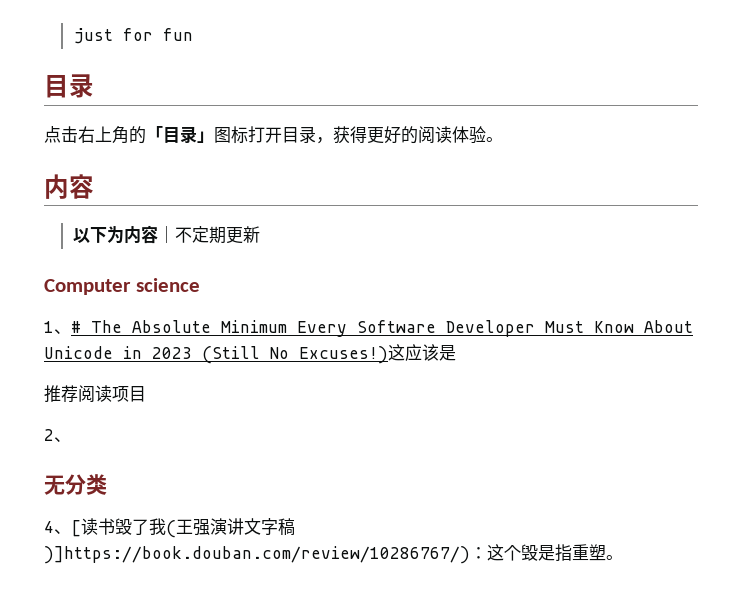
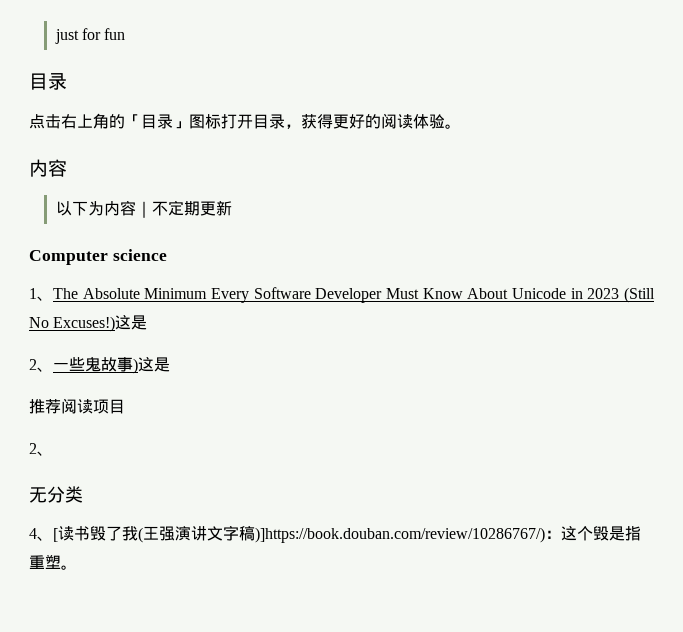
[71,321,81,333] # -> (53, 298) none
[405,344,439,361] 应该 -> [131,315,148,330] [29,357,154,374] 是 // 2、一些鬼故事)这

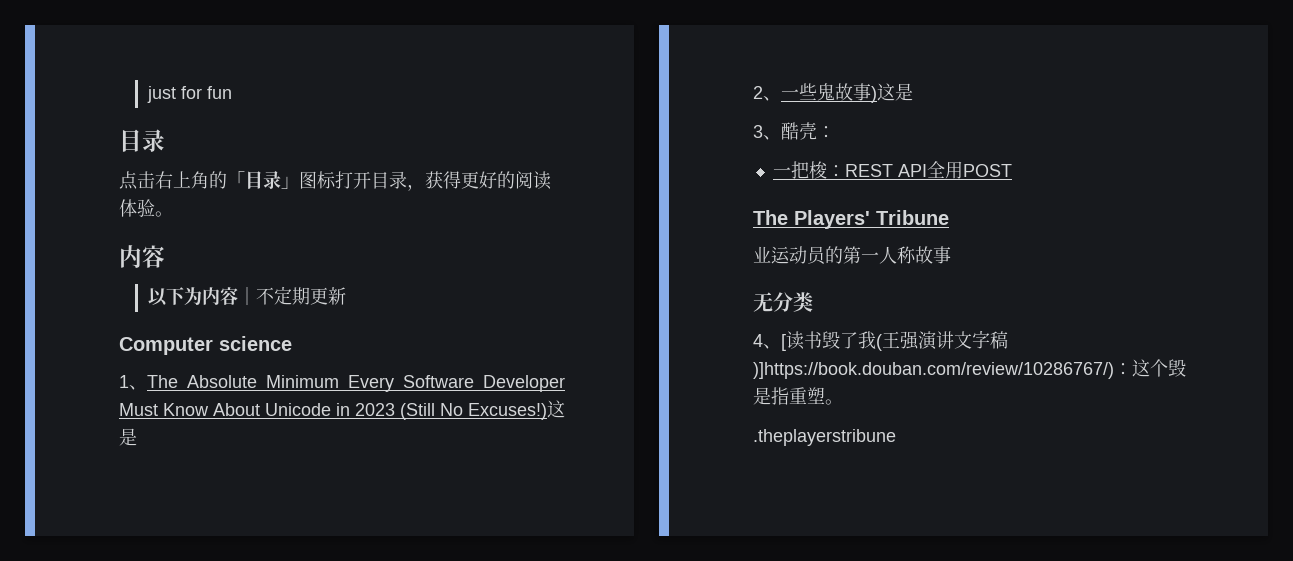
[29,398,125,414] [29,443,53,456] 推荐阅读项目 // 2、 -> [753,122,835,140] [772,161,1012,179] [753,210,949,229] [753,246,951,265] 3、酷壳： // 一把梭：REST API全用POST // The Players' Tribune // 业运动员的第一人称故事
(77, 567) none -> [753,429,896,446] // .theplayerstribune

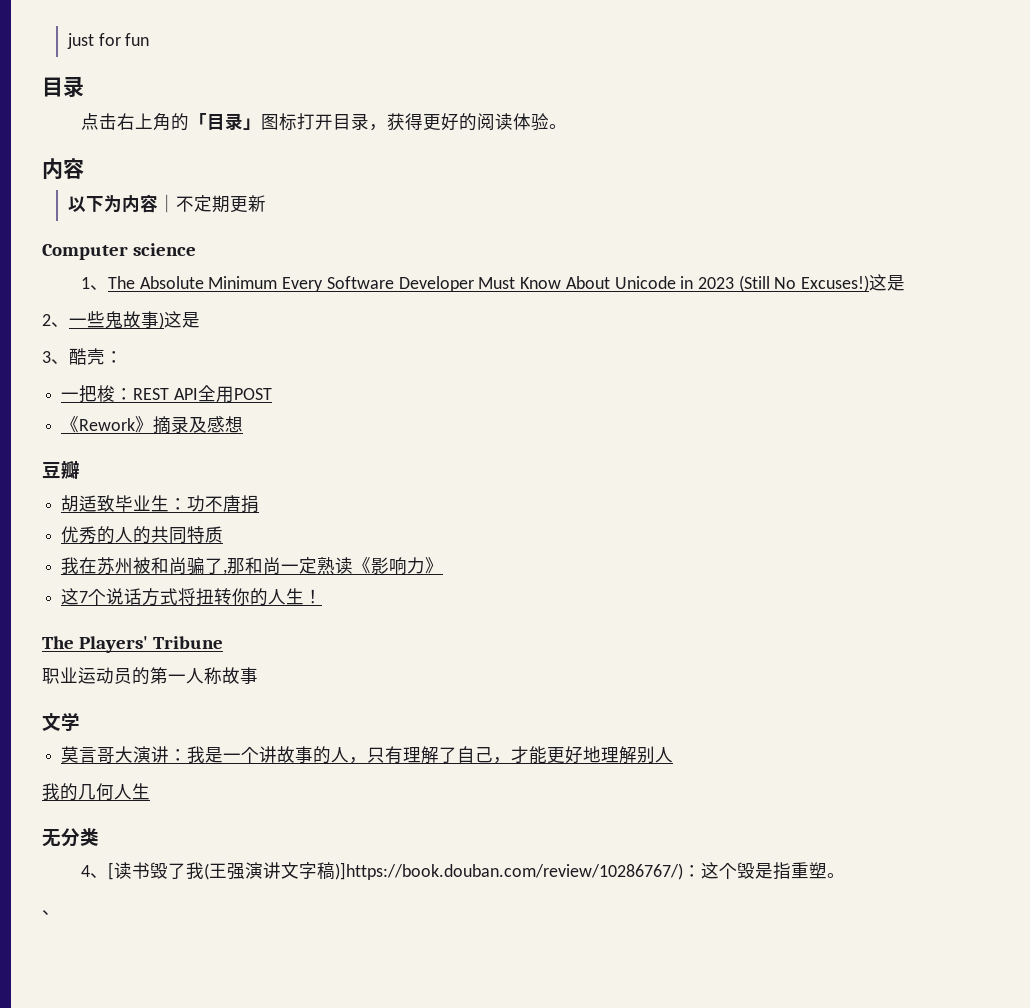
(1012, 170) none -> [61,416,244,434] [42,461,80,479] [61,495,260,513] [61,526,224,544] [61,557,444,575] [61,588,323,606] // 《Rework》摘录及感想 // 豆瓣 // 胡适致毕业生：功不唐捐 // 优秀的人的共同特质 // 我在苏州被和尚骗了,那和尚一定熟读《影响力》 // 这7个说话方式将扭转你的人生！
(949, 217) none -> [42,668,60,684] 职
(951, 255) none -> [42,712,80,731] [61,746,674,764] [42,783,150,801] // 文学 // 莫言哥大演讲：我是一个讲故事的人，只有理解了自己，才能更好地理解别人 // 我的几何人生
[753,429,896,446] .theplayerstribune -> [42,910,60,915] 、

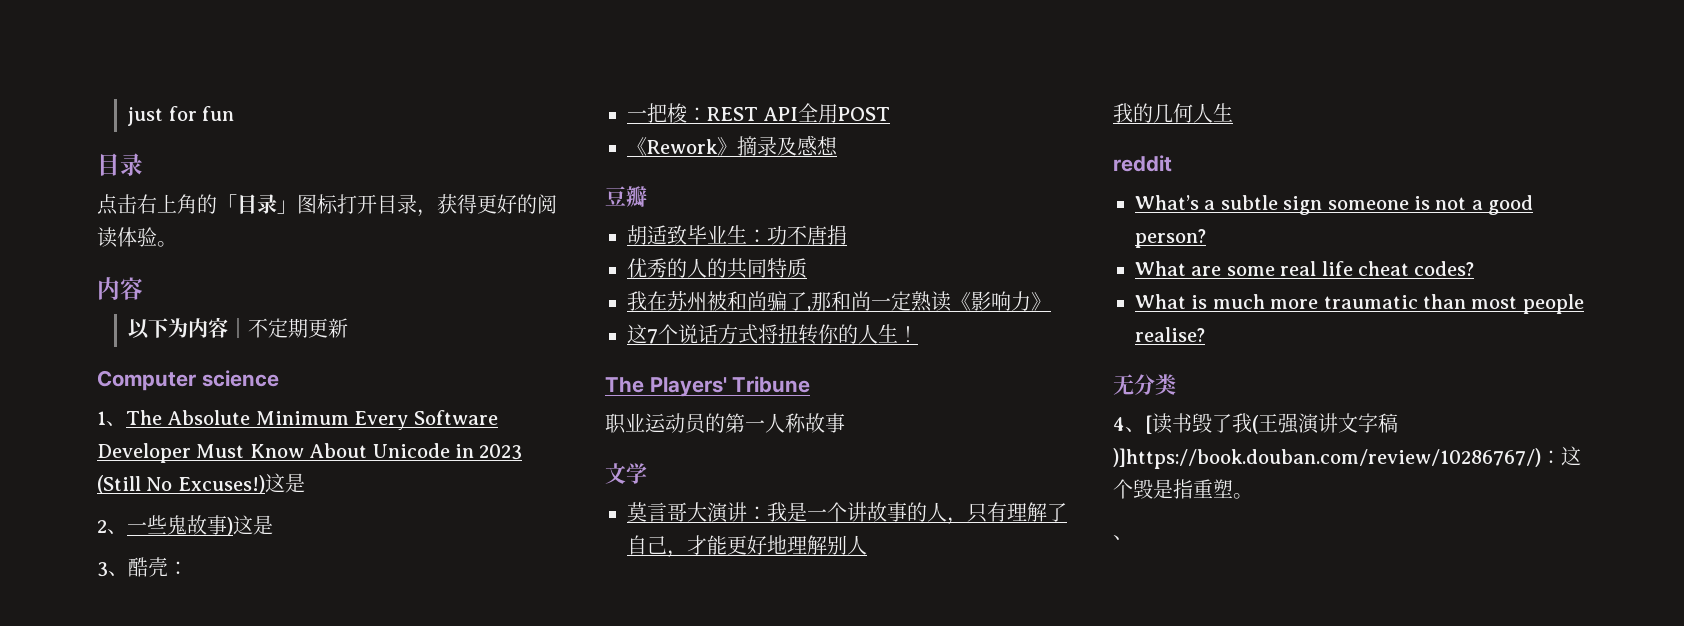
(150, 791) none -> [1113,155,1172,172] [1135,195,1534,215] [1135,229,1206,248] [1135,261,1475,276] [1135,294,1584,314] [1135,327,1205,342] // reddit // What’s a subtle sign someone is not a good person? // What are some real life cheat codes? // What is much more traumatic than most people realise?

